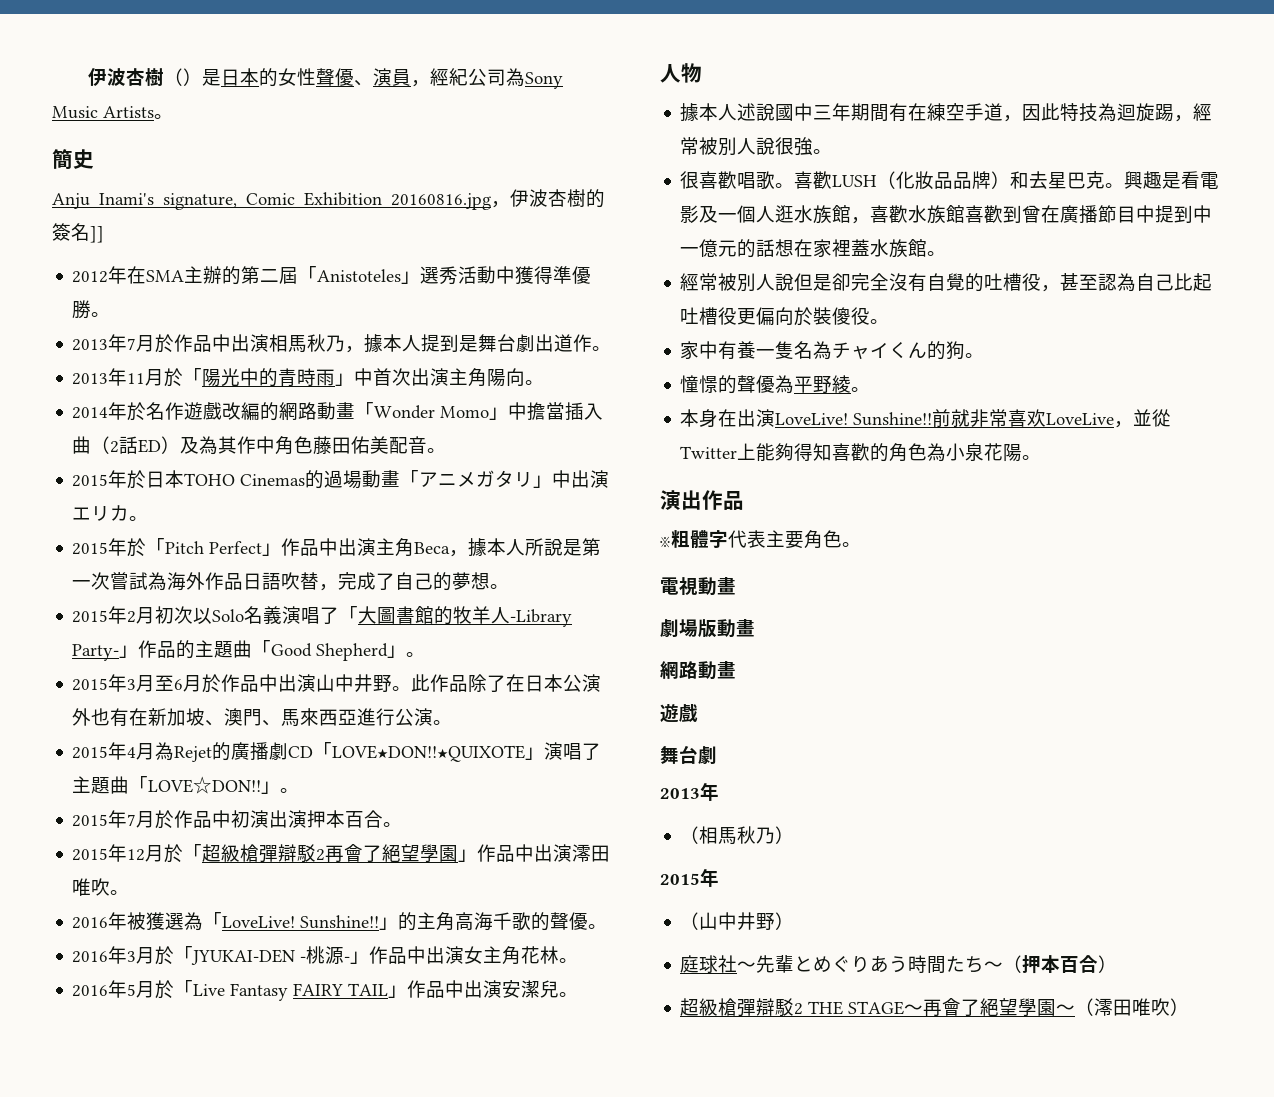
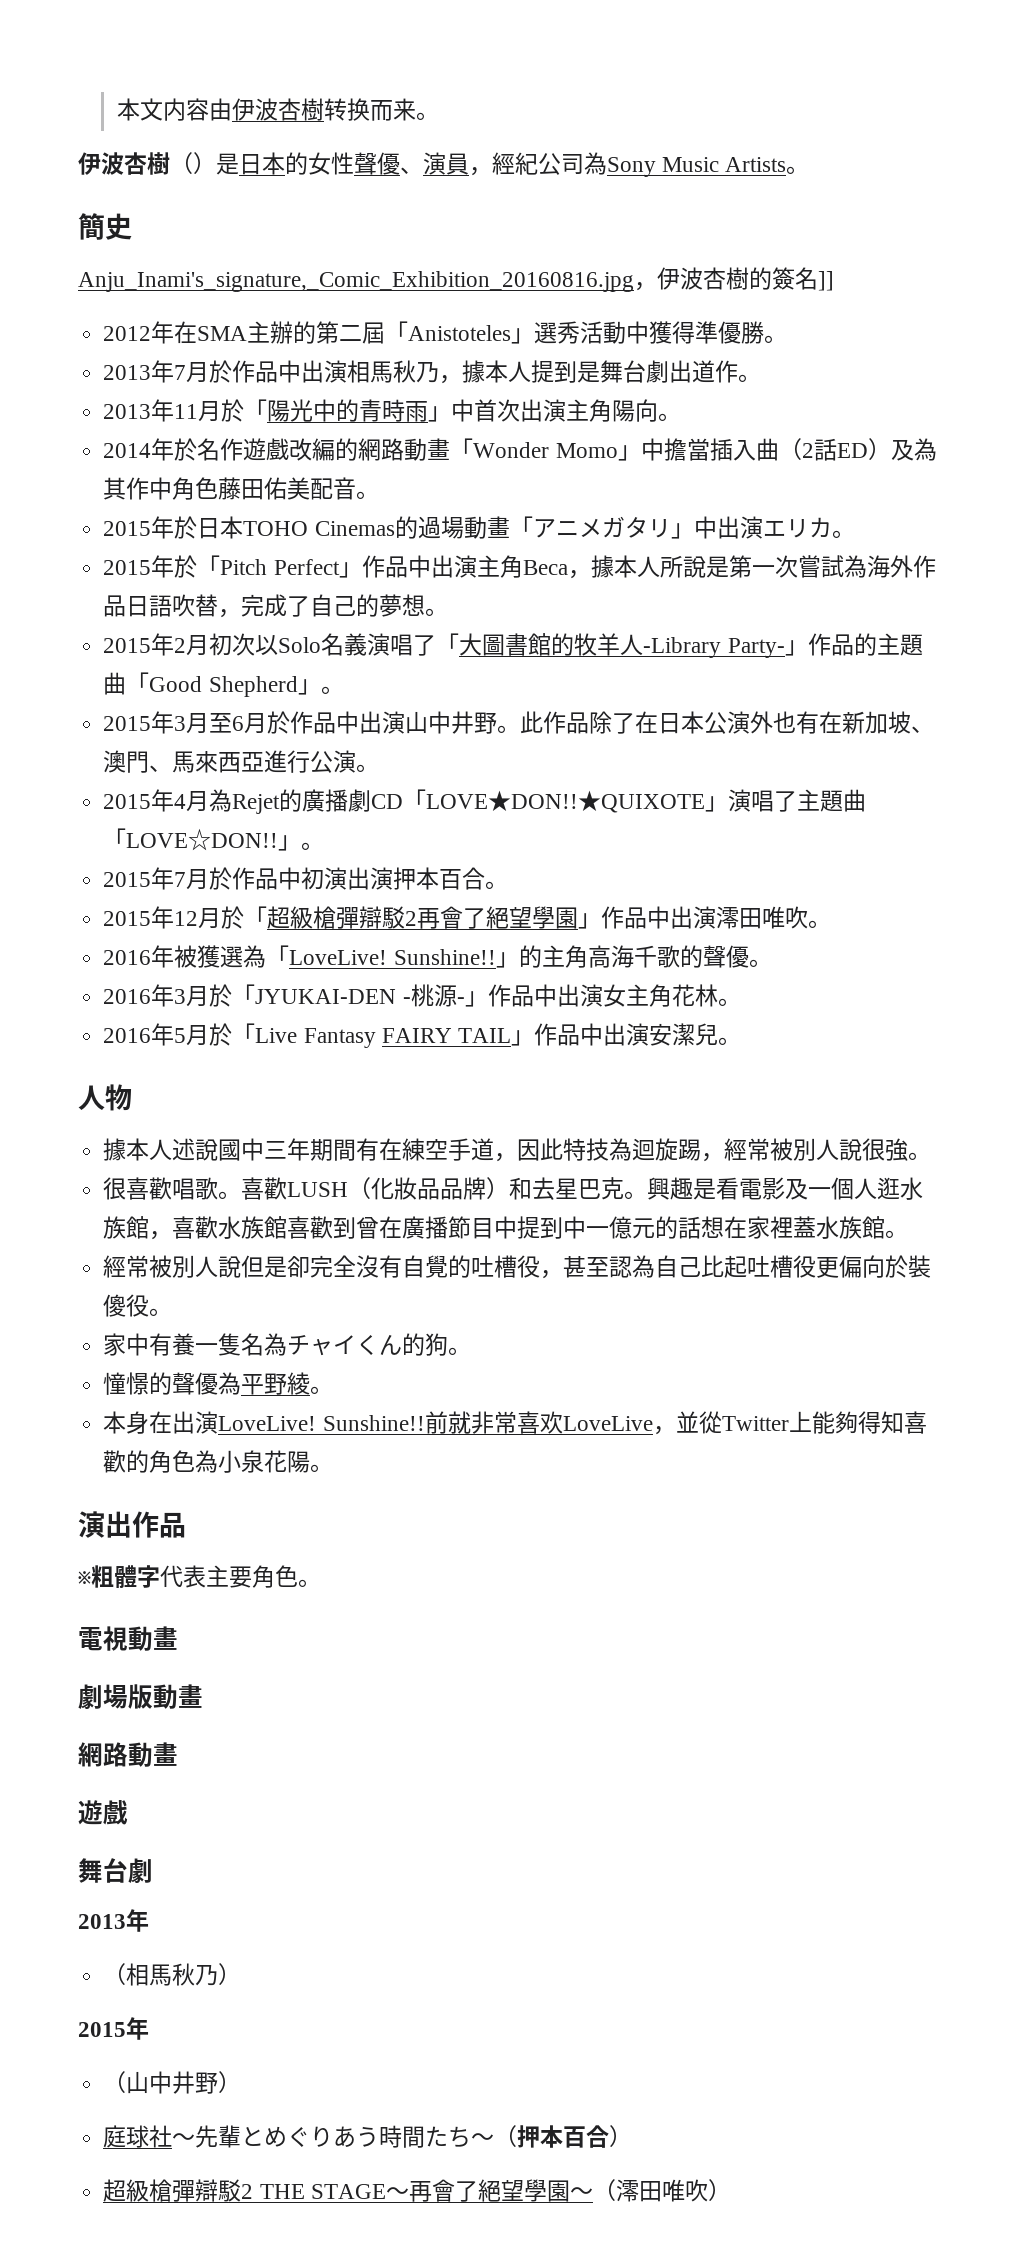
(88, 77) none -> [116,98,439,121] 本文内容由伊波杏樹转换而来。 //

